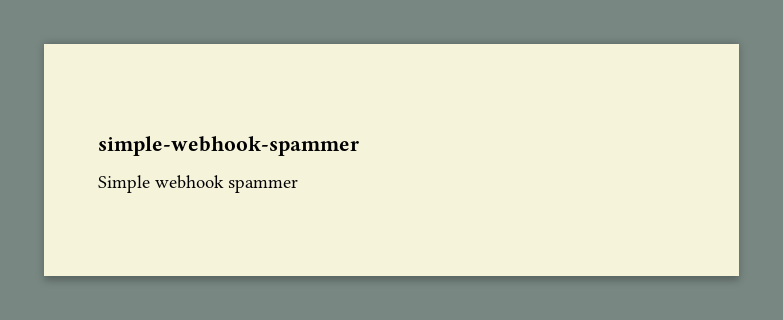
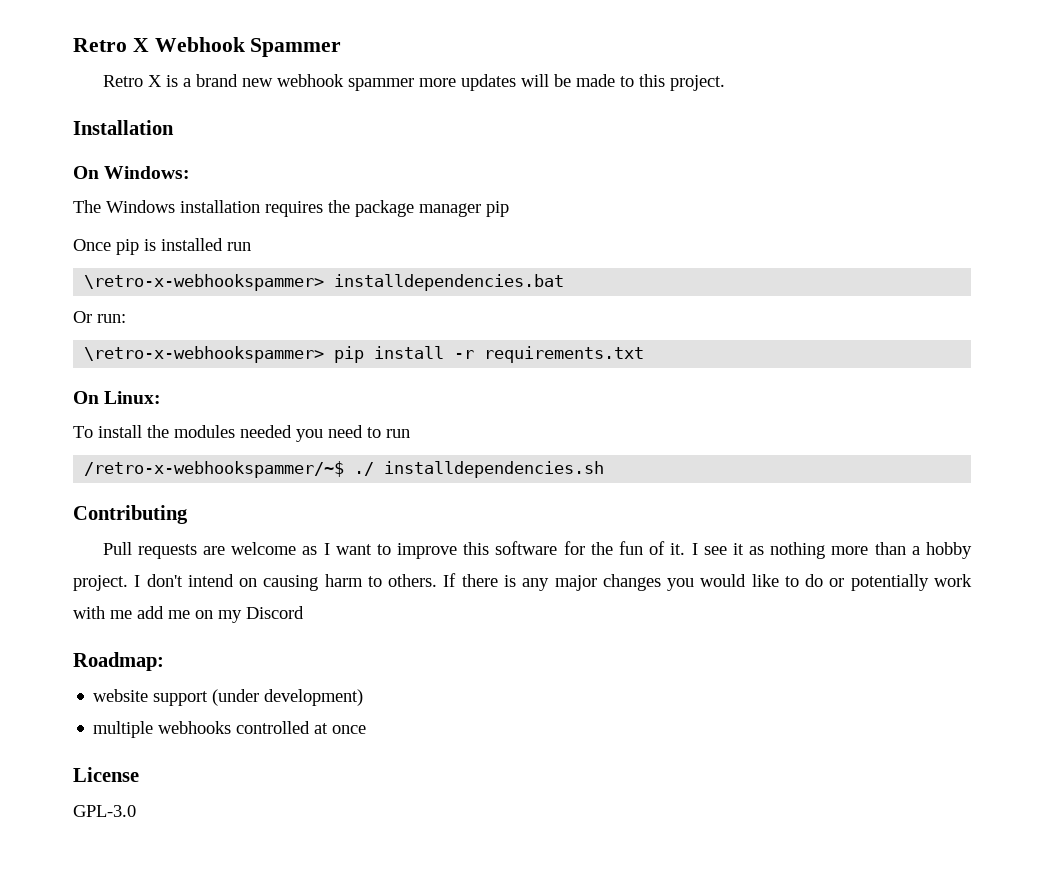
[98,136,359,156] [98,175,298,193] simple-webhook-spammer // Simple webhook spammer -> [73,37,342,57] [102,74,725,91] [73,120,174,135] [73,166,191,179] [73,200,509,217] [73,238,251,255] [84,274,565,291] [73,311,126,323] [84,346,645,363] [73,391,162,404] [73,425,410,442] [84,461,605,478] [73,505,188,524] [102,541,972,559] [73,573,972,591] [73,606,304,623] [73,652,164,671] [93,689,364,706] [93,721,367,738] [73,767,139,782] [73,805,136,817] Retro X Webhook Spammer // Retro X is a brand new webhook spammer more updates will be made to this project. // Installation // On Windows: // The Windows installation requires the package manager pip // Once pip is installed run // \retro-x-webhookspammer> installdependencies.bat // Or run: // \retro-x-webhookspammer> pip install -r requirements.txt // On Linux: // To install the modules needed you need to run // /retro-x-webhookspammer/~$ ./ installdependencies.sh // Contributing // Pull requests are welcome as I want to improve this software for the fun of it. I see it as nothing more than a hobby project. I don't intend on causing harm to others. If there is any major changes you would like to do or potentially work with me add me on my Discord // Roadmap: // website support (under development) // multiple webhooks controlled at once // License // GPL-3.0

